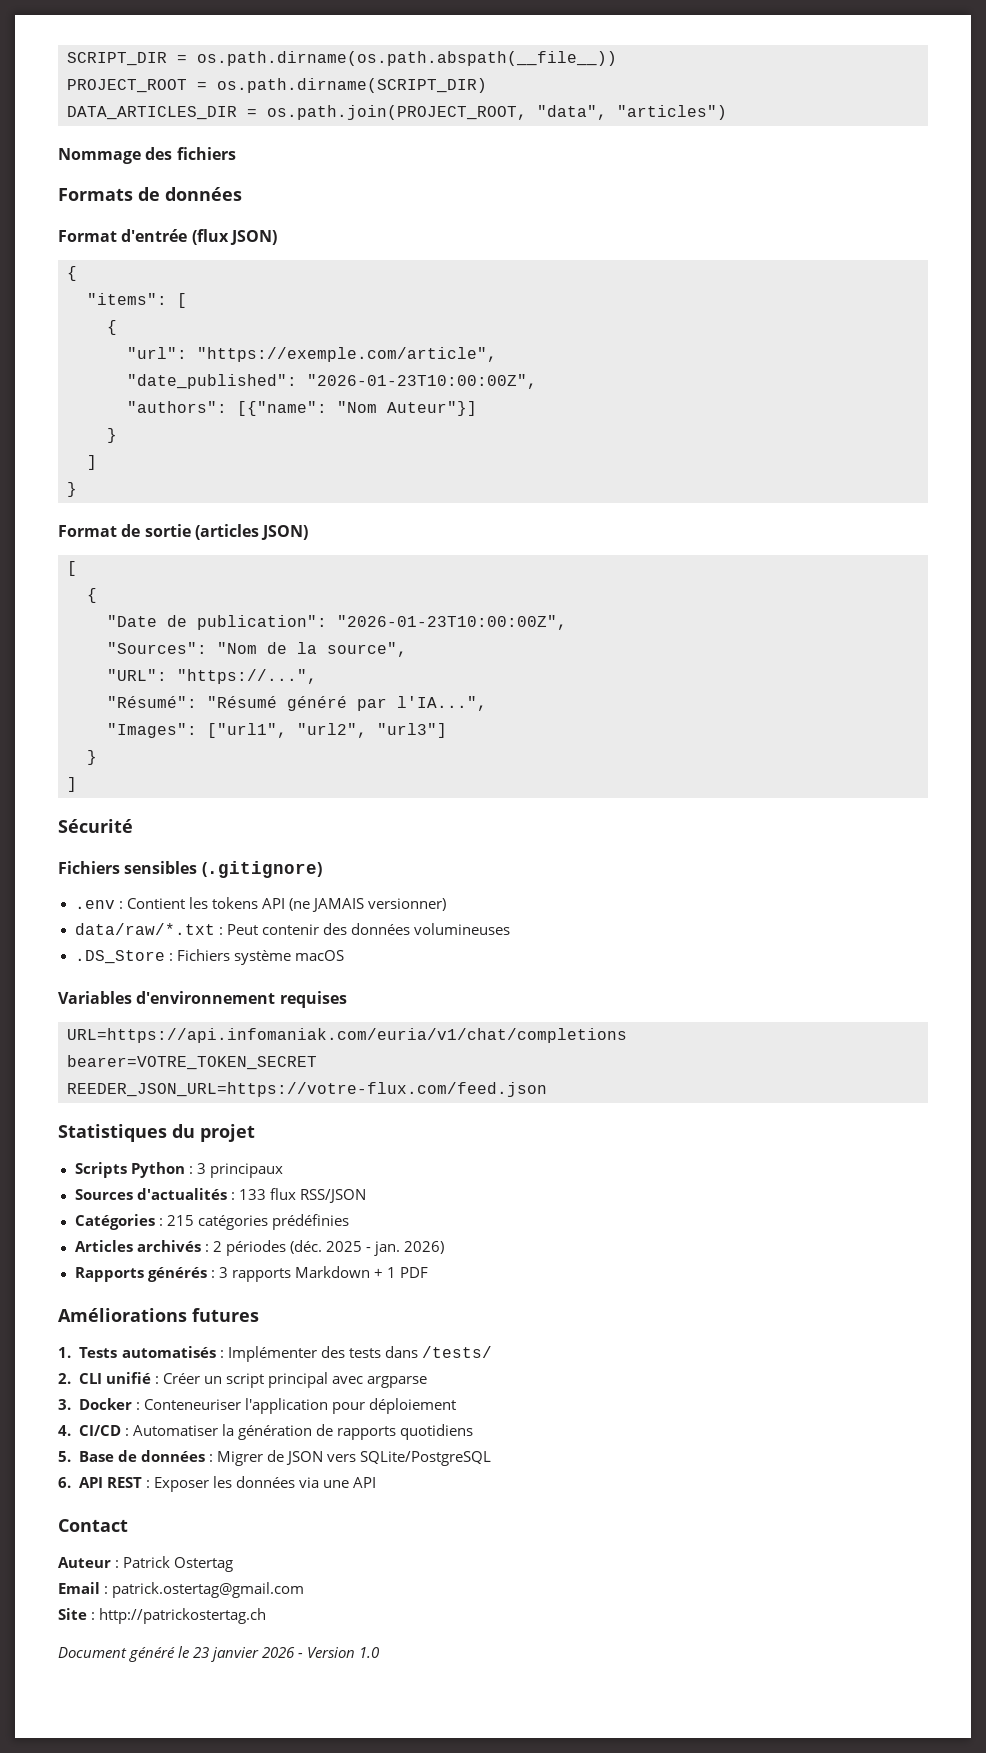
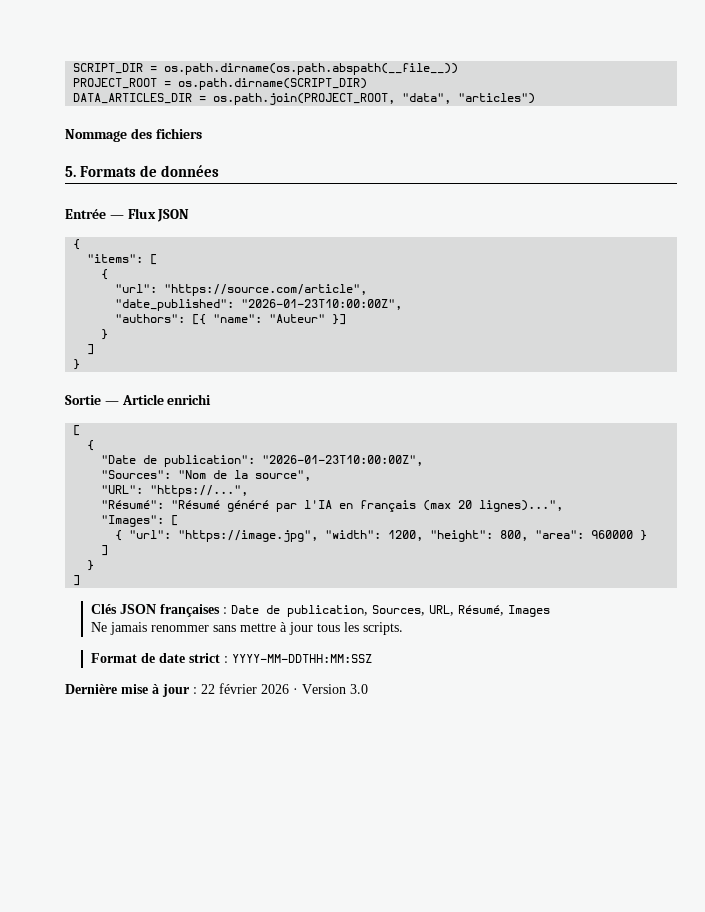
(236, 153) none -> [65,166,76,177] 5.
[58,229,277,245] Format d'entrée (flux JSON) -> [65,208,190,222] Entrée — Flux JSON
[197,347,497,362] "https://exemple.com/article", -> [164,284,368,296] "https://source.com/article",
[237,401,477,416] [107,428,117,443] [87,455,97,470] [67,482,77,497] [58,524,309,540] [{"name": "Nom Auteur"}] // } // ] // } // Format de sortie (articles JSON) -> [192,314,347,325] [101,329,109,340] [87,344,95,355] [73,359,81,370] [65,394,212,405] [{ "name": "Auteur" }] // } // ] // } // Sortie — Article enrichi
[397,696,487,711] [107,723,447,738] [87,750,97,765] [67,777,77,792] [58,819,133,833] [58,861,322,878] [74,897,446,912] [74,923,510,935] [74,949,344,965] [58,991,347,1008] [67,1028,627,1043] [67,1055,317,1070] [67,1082,547,1097] [58,1124,255,1142] [74,1162,283,1178] [74,1188,366,1203] [74,1214,349,1230] [74,1240,444,1256] [74,1266,428,1282] [58,1308,259,1322] [58,1346,492,1362] [58,1372,427,1388] [58,1398,456,1414] [58,1424,473,1440] [58,1450,491,1466] [58,1476,376,1492] [58,1519,128,1532] [58,1556,234,1572] [58,1582,305,1598] [58,1608,267,1624] [58,1646,380,1662] l'IA...", // "Images": ["url1", "url2", "url3"] // } // ] // Sécurité // Fichiers sensibles (.gitignore) // .env : Contient les tokens API (ne JAMAIS versionner) // data/raw/*.txt : Peut contenir des données volumineuses // .DS_Store : Fichiers système macOS // Variables d'environnement requises // URL=https://api.infomaniak.com/euria/v1/chat/completions // bearer=VOTRE_TOKEN_SECRET // REEDER_JSON_URL=https://votre-flux.com/feed.json // Statistiques du projet // Scripts Python : 3 principaux // Sources d'actualités : 133 flux RSS/JSON // Catégories : 215 catégories prédéfinies // Articles archivés : 2 périodes (déc. 2025 - jan. 2026) // Rapports générés : 3 rapports Markdown + 1 PDF // Améliorations futures // 1. Tests automatisés : Implémenter des tests dans /tests/ // 2. CLI unifié : Créer un script principal avec argparse // 3. Docker : Conteneuriser l'application pour déploiement // 4. CI/CD : Automatiser la génération de rapports quotidiens // 5. Base de données : Migrer de JSON vers SQLite/PostgreSQL // 6. API REST : Exposer les données via une API // Contact // Auteur : Patrick Ostertag // Email : patrick.ostertag@gmail.com // Site : http://patrickostertag.ch // Document généré le 23 janvier 2026 - Version 1.0 -> [304,500,564,512] [101,515,179,527] [115,530,648,542] [101,545,109,556] [87,560,95,571] [73,575,81,586] [91,604,551,617] [91,622,404,635] [91,653,373,663] [65,683,368,697] l'IA en français (max 20 lignes)...", // "Images": [ // { "url": "https://image.jpg", "width": 1200, "height": 800, "area": 960000 } // ] // } // ] // Clés JSON françaises : Date de publication, Sources, URL, Résumé, Images // Ne jamais renommer sans mettre à jour tous les scripts. // Format de date strict : YYYY-MM-DDTHH:MM:SSZ // Dernière mise à jour : 22 février 2026 · Version 3.0

